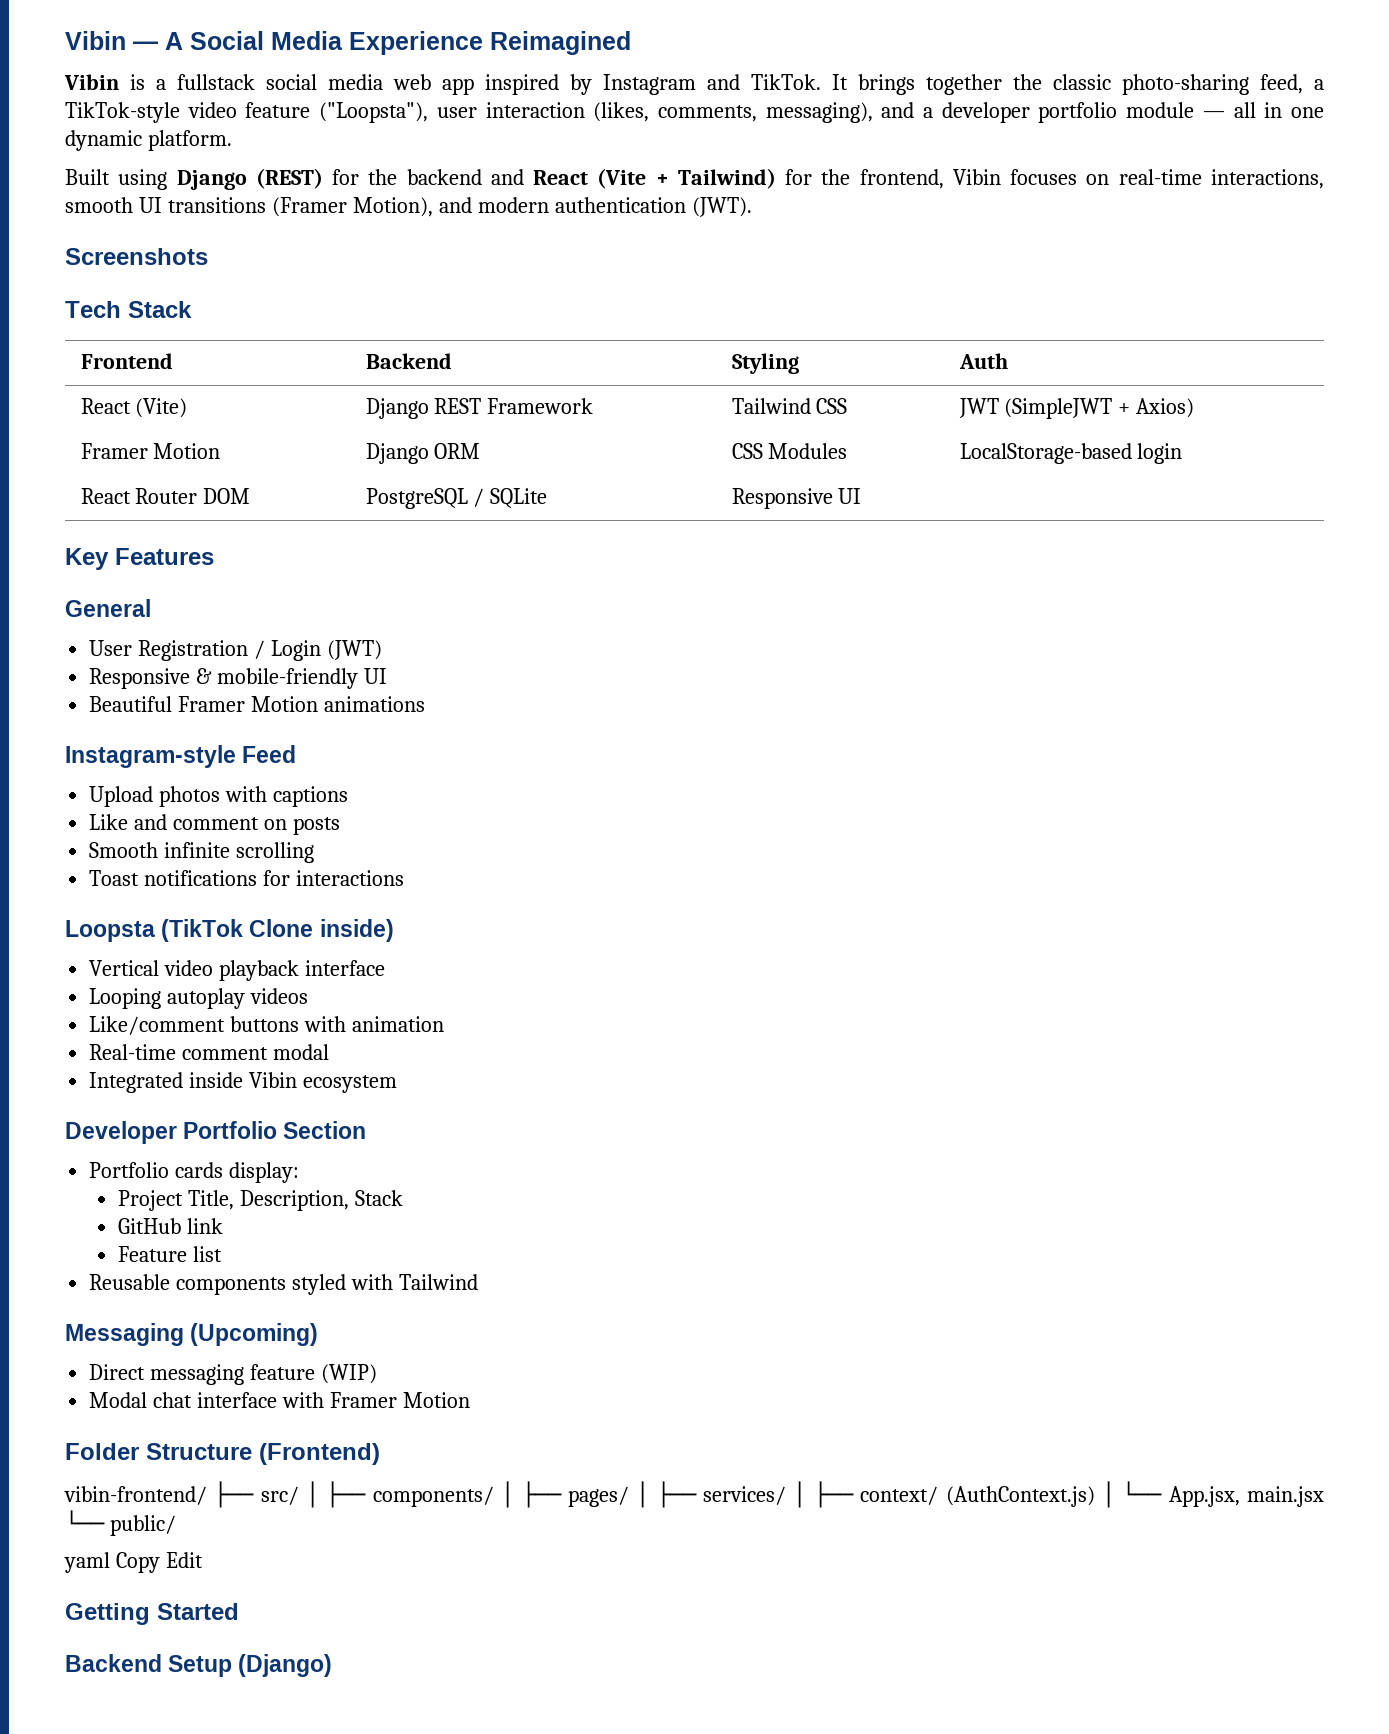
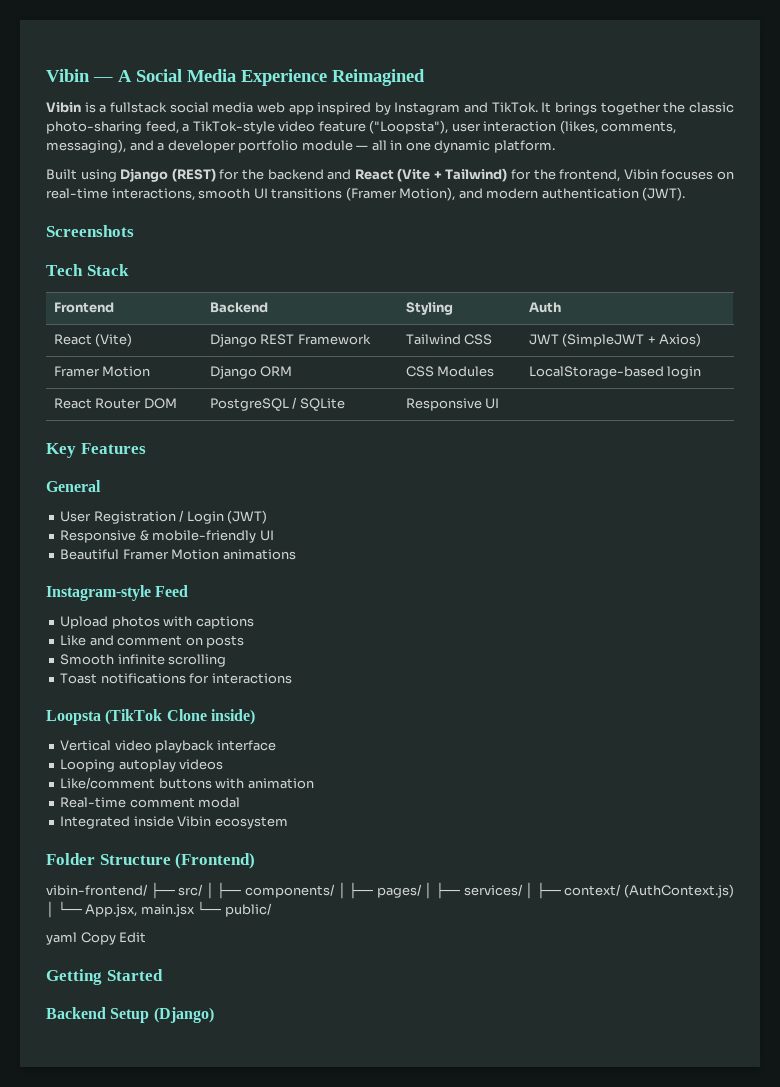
[65,1121,367,1144] [89,1162,300,1183] [117,1190,403,1211] [117,1218,223,1234] [117,1246,222,1262] [89,1274,478,1295] [65,1323,319,1346] [89,1364,378,1385] [89,1392,470,1408] // Developer Portfolio Section // Portfolio cards display: // Project Title, Description, Stack // GitHub link // Feature list // Reusable components styled with Tailwind // Messaging (Upcoming) // Direct messaging feature (WIP) // Modal chat interface with Framer Motion -> (288, 822) none

